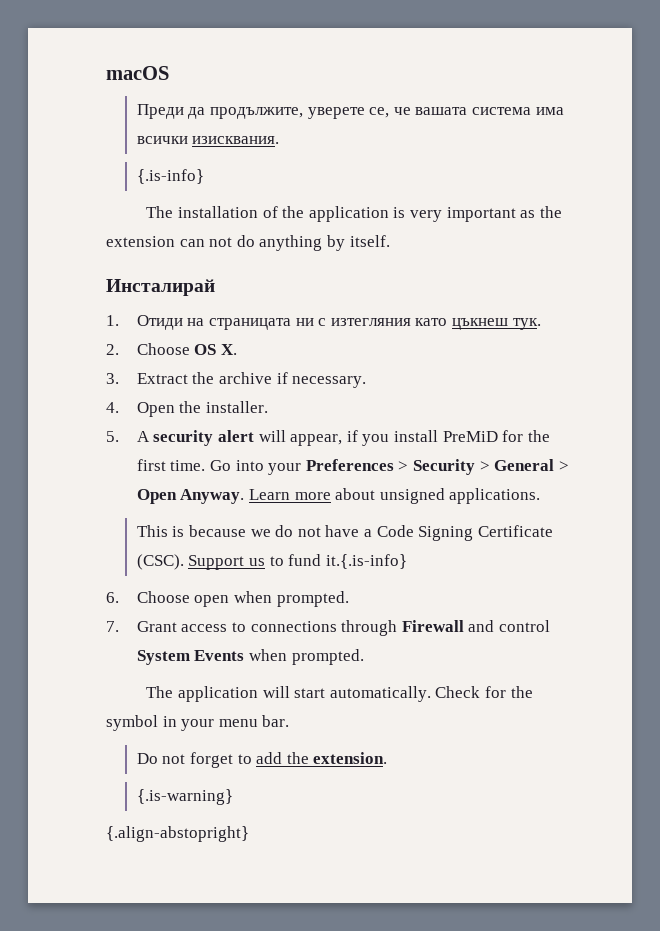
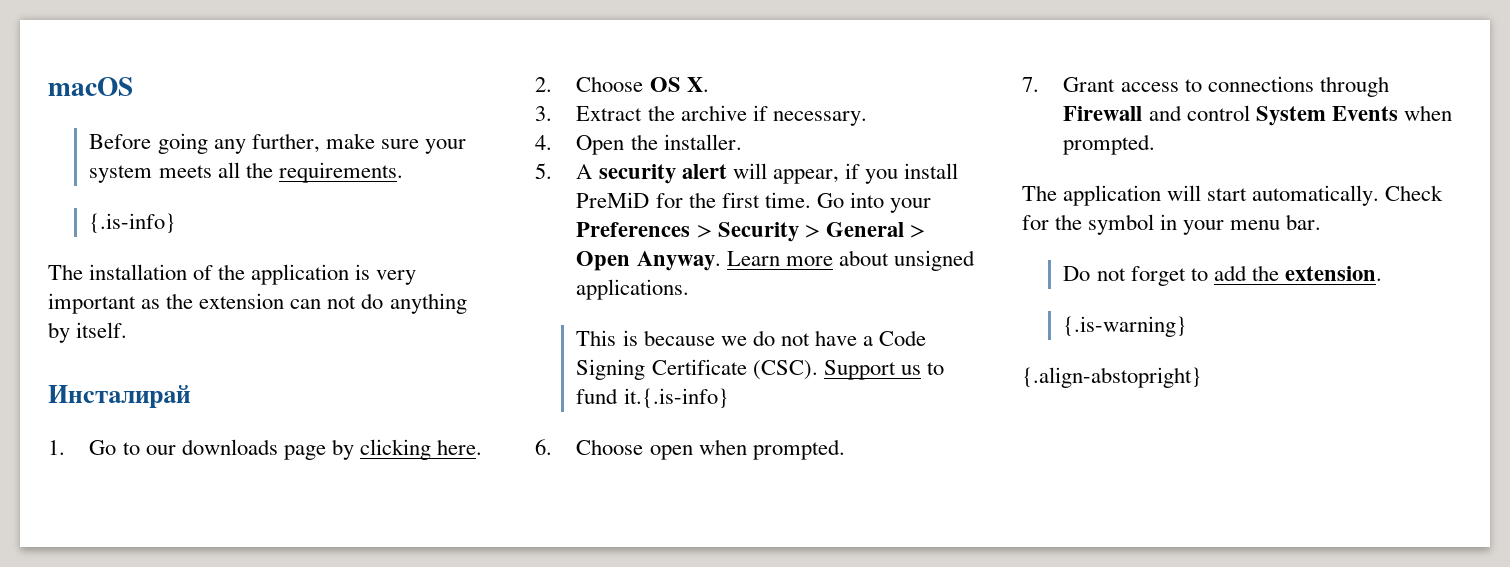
[136,104,564,119] [136,136,280,144] Преди да продължите, уверете се, че вашата система има всички изисквания. -> [89,133,466,154] [89,162,403,183] Before going any further, make sure your system meets all the requirements.
[136,315,541,330] Отиди на страницата ни с изтегляния като цъкнеш тук. -> [89,439,482,460] Go to our downloads page by clicking here.

